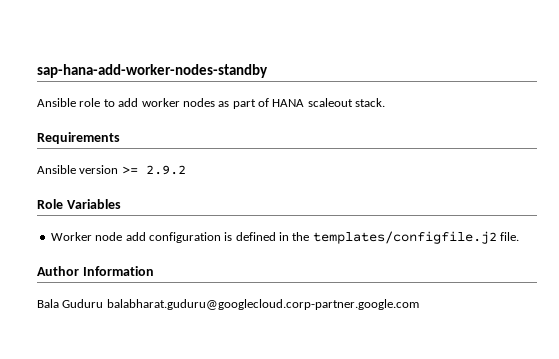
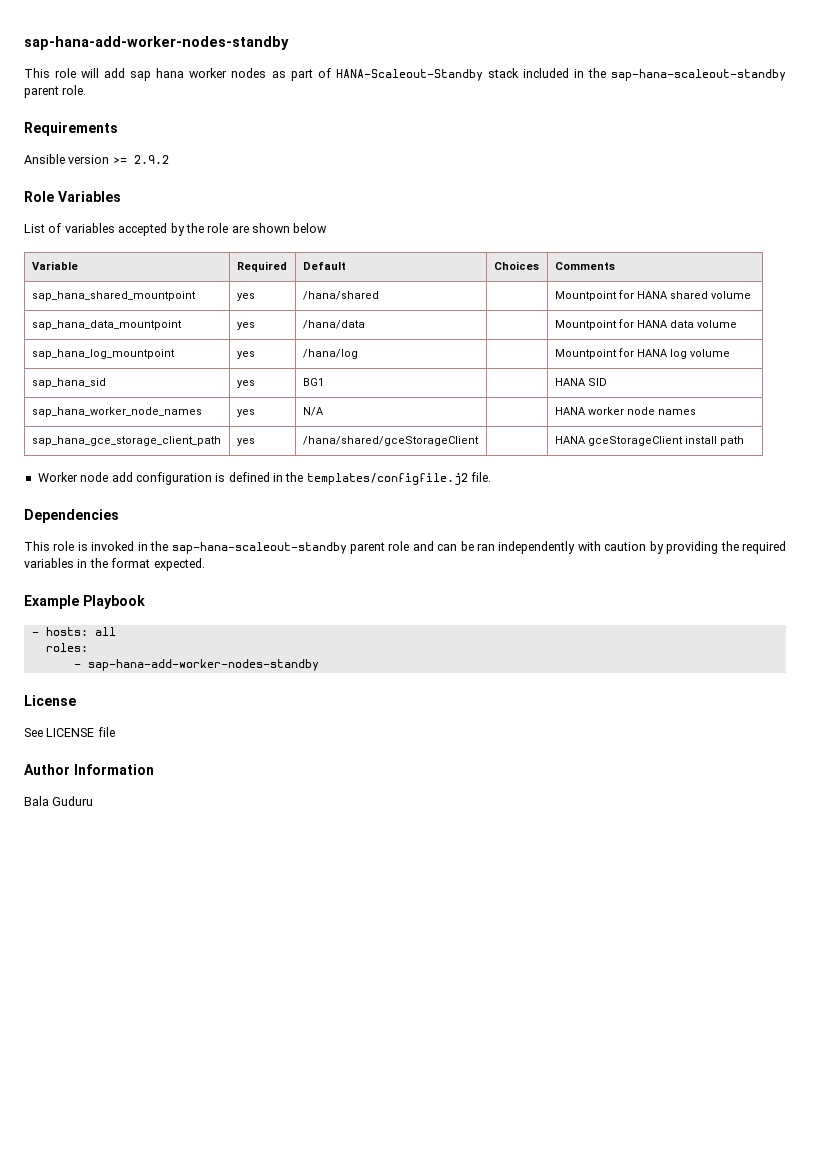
[37,64,268,78] [37,98,139,107] sap-hana-add-worker-nodes-standby // Ansible role to add -> [24,36,289,50] [24,68,185,81] sap-hana-add-worker-nodes-standby // This role will add sap hana
[272,98,386,107] HANA scaleout stack. -> [335,68,786,81] [24,85,87,98] HANA-Scaleout-Standby stack included in the sap-hana-scaleout-standby parent role.
(121, 204) none -> [24,223,328,236] [31,261,78,270] [236,261,287,272] [302,262,346,270] [493,261,539,270] [554,262,615,270] [31,291,196,301] [236,293,255,301] [302,291,379,300] [554,290,751,301] [31,320,182,330] [236,322,255,330] [302,320,365,329] [554,319,737,330] [31,349,175,359] [236,351,255,359] [302,349,358,359] [554,348,730,359] [31,378,106,388] [236,380,255,388] [302,378,324,386] [554,378,607,386] [31,407,202,417] [236,409,255,417] [302,407,324,416] [554,407,696,415] [31,436,221,446] [236,438,255,446] [302,436,479,446] [554,436,744,446] // List of variables accepted by the role are shown below // Variable | Required | Default | Choices | Comments // sap_hana_shared_mountpoint | yes | /hana/shared | | Mountpoint for HANA shared volume // sap_hana_data_mountpoint | yes | /hana/data | | Mountpoint for HANA data volume // sap_hana_log_mountpoint | yes | /hana/log | | Mountpoint for HANA log volume // sap_hana_sid | yes | BG1 | | HANA SID // sap_hana_worker_node_names | yes | N/A | | HANA worker node names // sap_hana_gce_storage_client_path | yes | /hana/shared/gceStorageClient | | HANA gceStorageClient install path
(520, 236) none -> [24,509,119,523] [24,541,787,554] [24,558,205,571] [24,595,145,609] [31,627,116,636] [45,643,88,652] [73,659,319,671] [24,695,76,706] [24,727,115,737] // Dependencies // This role is invoked in the sap-hana-scaleout-standby parent role and can be ran independently with caution by providing the required variables in the format expected. // Example Playbook // - hosts: all // roles: // - sap-hana-add-worker-nodes-standby // License // See LICENSE file
[106,299,419,310] balabharat.guduru@googlecloud.corp-partner.google.com -> (94, 801) none

